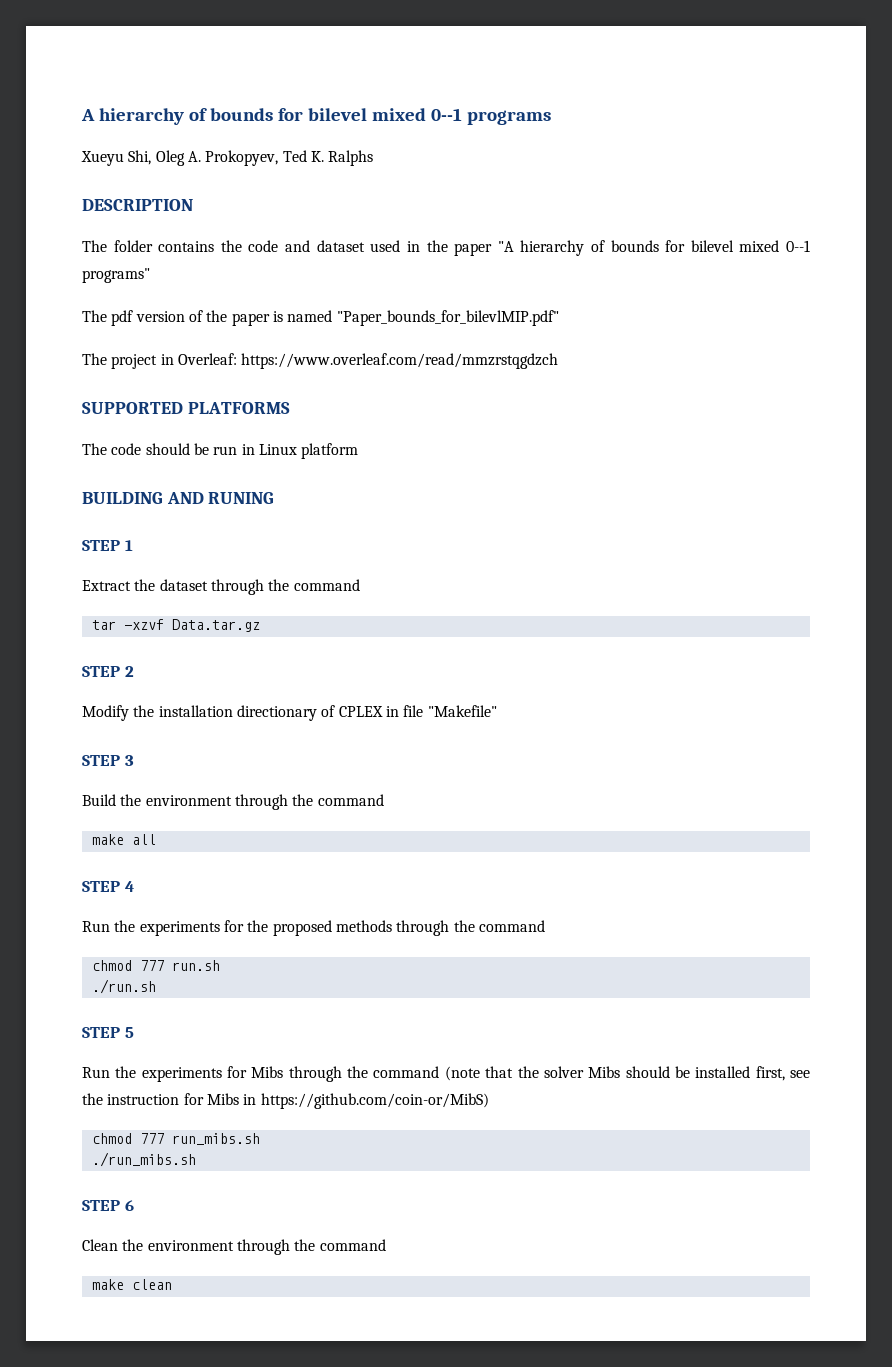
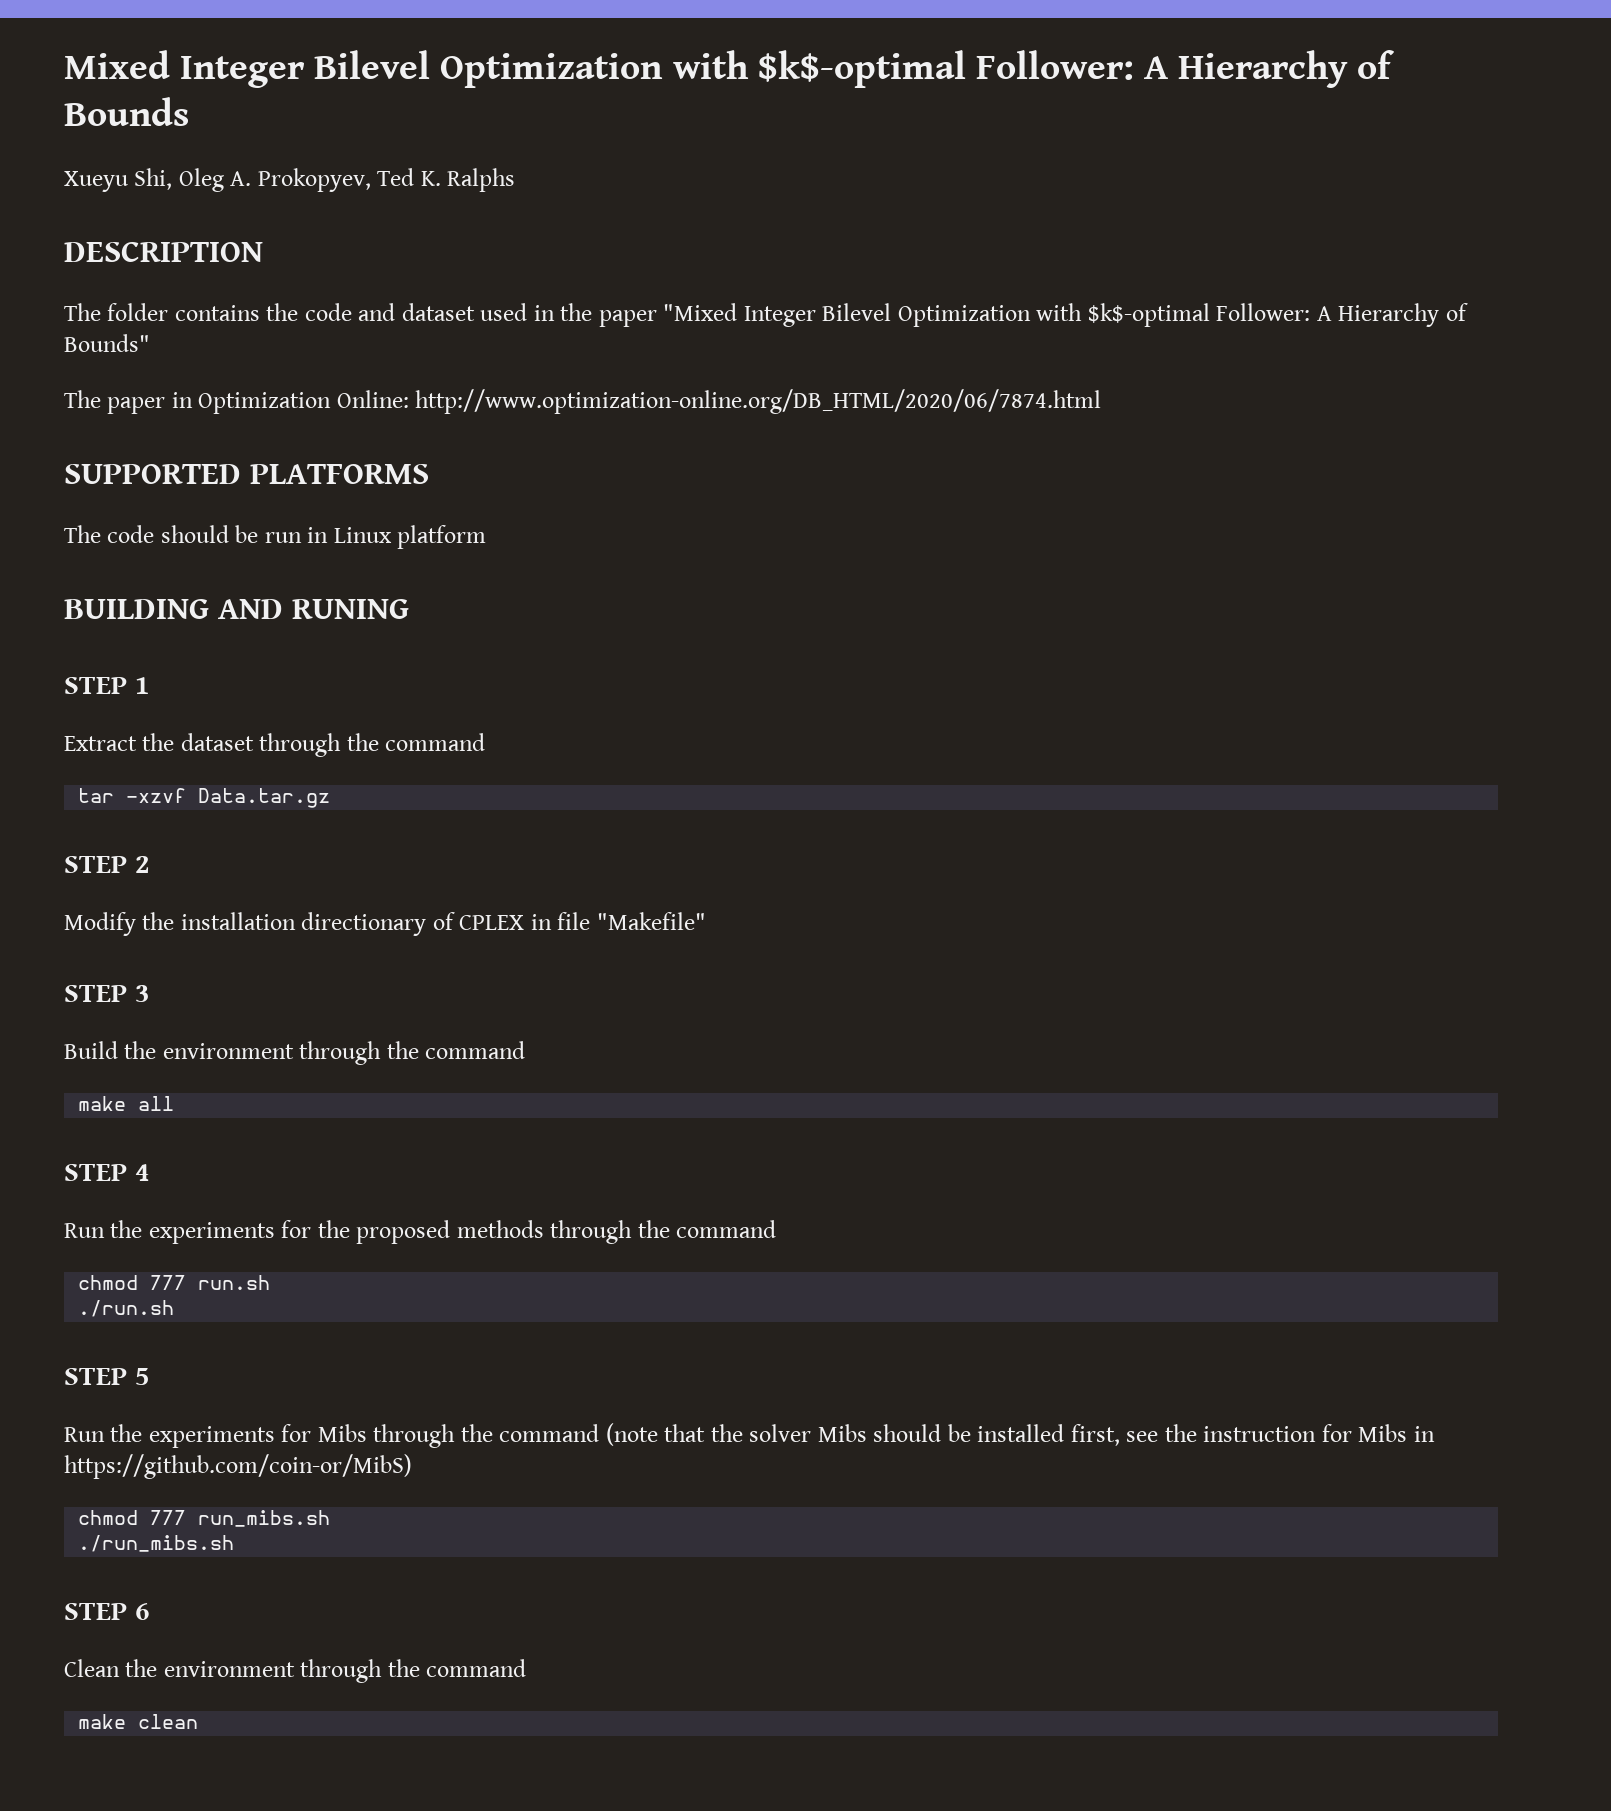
[81,108,551,125] A hierarchy of bounds for bilevel mixed 0--1 programs -> [64,50,1395,88] [64,97,189,126] Mixed Integer Bilevel Optimization with $k$-optimal Follower: A Hierarchy of Bounds
[497,240,810,256] [82,268,150,283] [82,310,559,326] [82,353,559,369] "A hierarchy of bounds for bilevel mixed 0--1 programs" // The pdf version of the paper is named "Paper_bounds_for_bilevlMIP.pdf" // The project in Overleaf: https://www.overleaf.com/read/mmzrstqgdzch -> [663,303,1468,327] [64,334,150,352] [64,389,1102,414] "Mixed Integer Bilevel Optimization with $k$-optimal Follower: A Hierarchy of Bounds" // The paper in Optimization Online: http://www.optimization-online.org/DB_HTML/2020/06/7874.html

